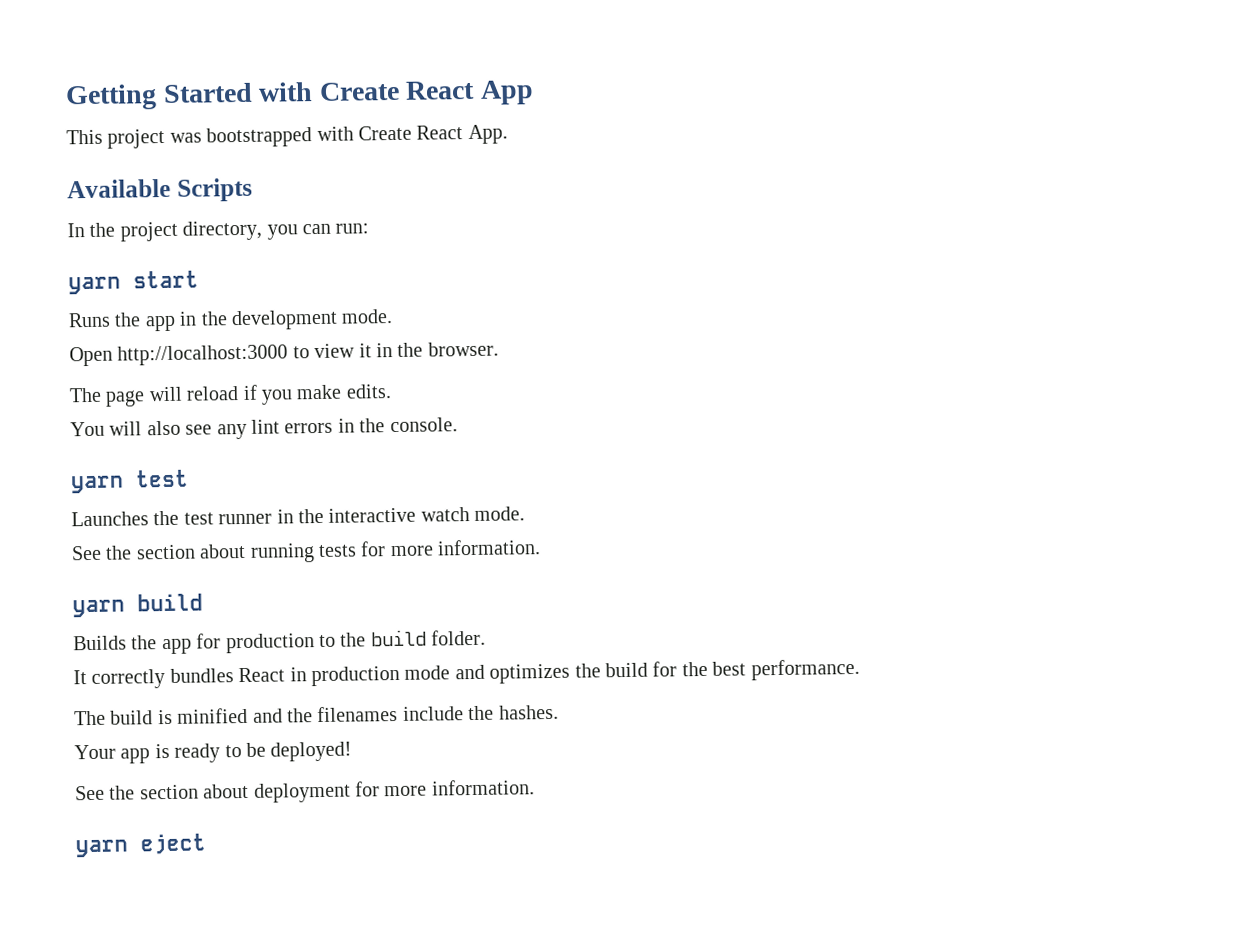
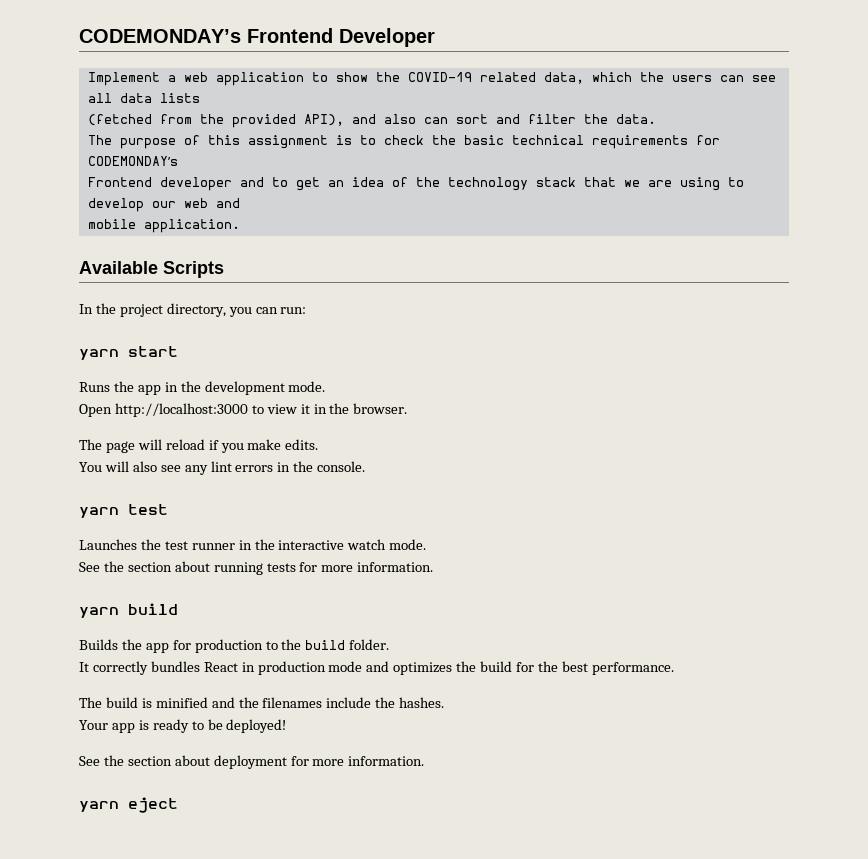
[65,80,534,111] [66,124,508,149] Getting Started with Create React App // This project was bootstrapped with Create React App. -> [79,28,435,47] [87,72,776,86] [87,93,200,103] [87,114,656,128] [87,135,720,149] [87,156,178,166] [87,177,744,191] [87,198,240,212] [87,219,240,233] CODEMONDAY’s Frontend Developer // Implement a web application to show the COVID-19 related data, which the users can see all data lists // (fetched from the provided API), and also can sort and filter the data. // The purpose of this assignment is to check the basic technical requirements for CODEMONDAY’s // Frontend developer and to get an idea of the technology stack that we are using to develop our web and // mobile application.

